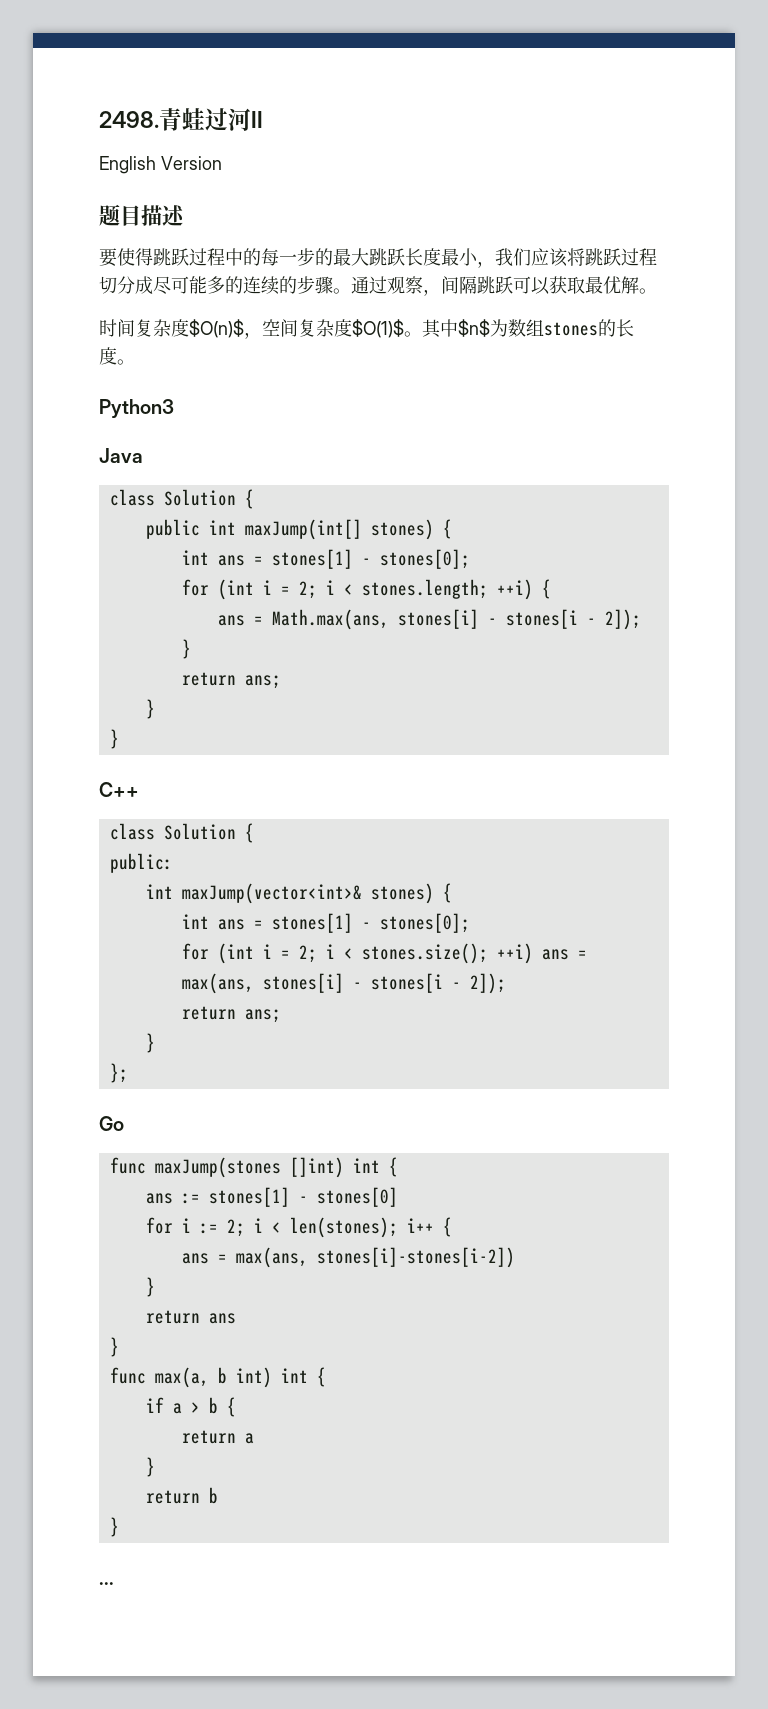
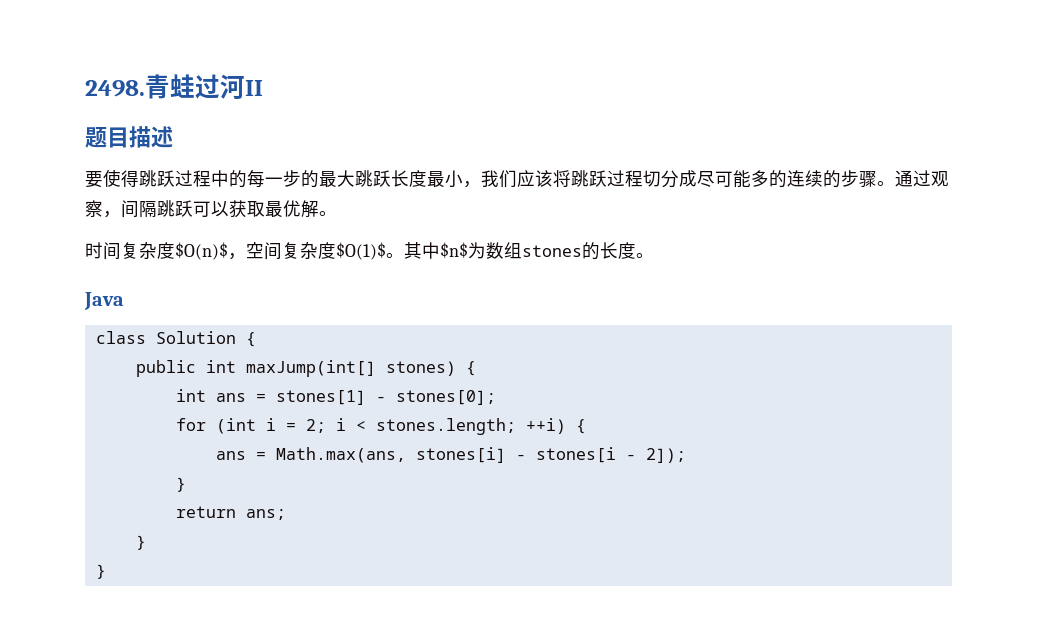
[99,156,222,174] // English Version -> (263, 88) none
[99,399,174,418] // Python3 -> (654, 255) none
[99,782,139,797] [109,823,254,843] [109,853,173,873] [145,883,452,904] [181,913,470,933] [181,943,587,964] [181,973,506,994] [181,1006,281,1023] [145,1033,155,1053] [109,1063,128,1083] [99,1116,124,1131] [109,1157,398,1178] [145,1187,398,1207] [145,1217,452,1238] [181,1247,515,1268] [145,1277,155,1297] [145,1310,236,1324] [109,1337,119,1357] [109,1367,326,1388] [145,1397,236,1417] [181,1430,254,1444] [145,1457,155,1477] [145,1487,218,1504] [109,1517,119,1537] [99,1582,114,1585] // C++ // class Solution { // public: // int maxJump(vector<int>& stones) { // int ans = stones[1] - stones[0]; // for (int i = 2; i < stones.size(); ++i) ans = max(ans, stones[i] - stones[i - 2]); // return ans; // } // }; // Go // func maxJump(stones []int) int { // ans := stones[1] - stones[0] // for i := 2; i < len(stones); i++ { // ans = max(ans, stones[i]-stones[i-2]) // } // return ans // } // func max(a, b int) int { // if a > b { // return a // } // return b // } // ... -> (106, 571) none

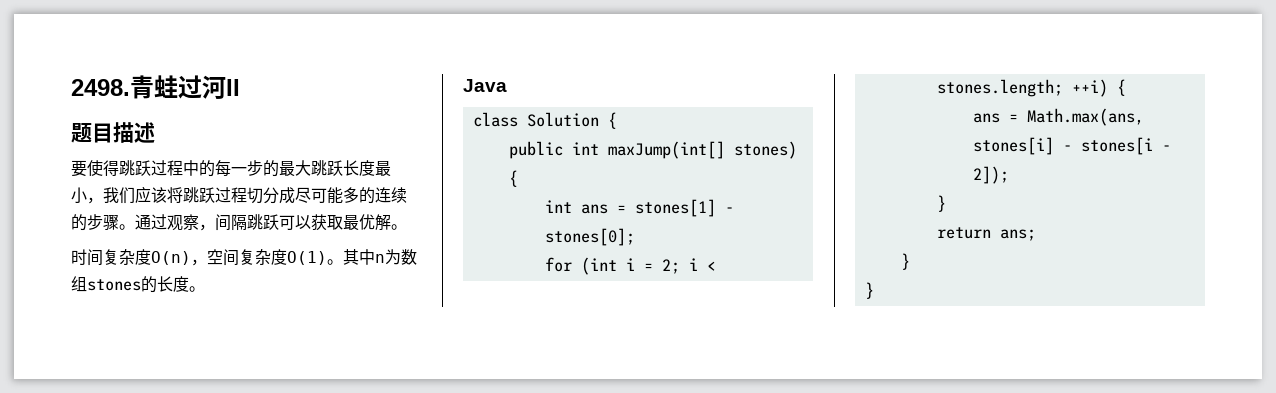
[175,242,228,260] $O(n)$ -> [151,251,191,265] O(n)
[336,242,468,260] $O(1)$。其中$n$ -> [287,249,385,265] O(1)。其中n

